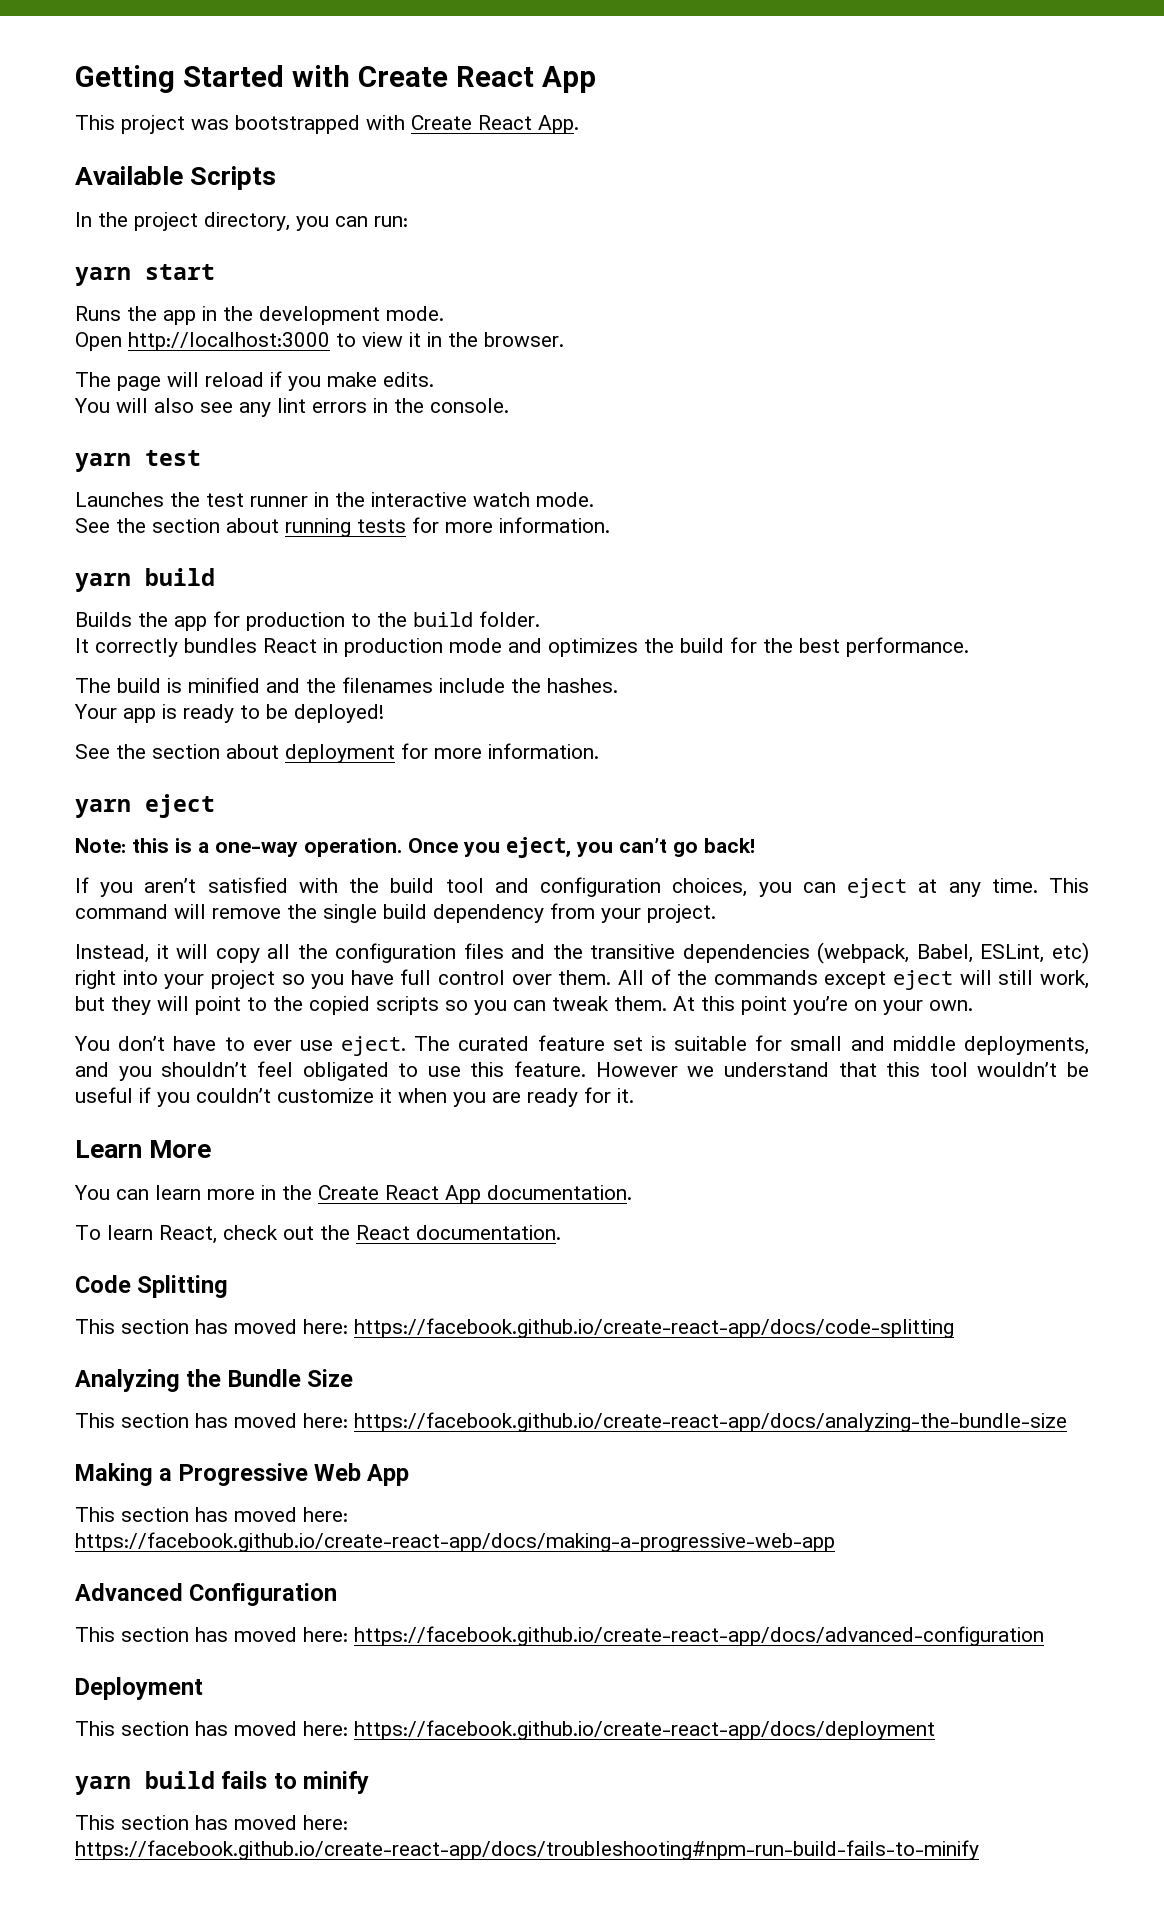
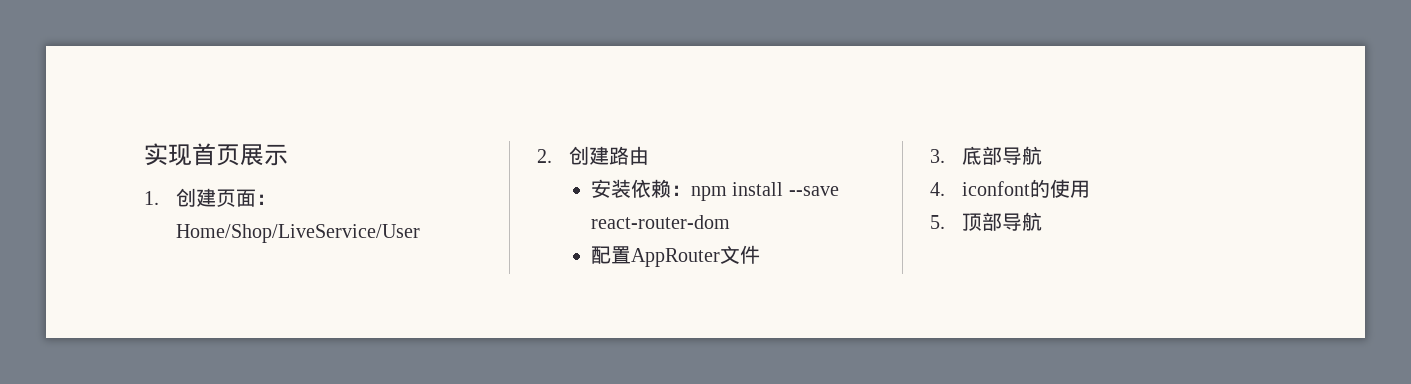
[75,65,596,93] [75,115,579,134] [75,166,277,190] [75,212,408,231] [75,264,215,286] [75,306,444,325] [75,332,564,351] [75,371,434,391] [74,398,509,417] [75,450,201,472] [75,492,594,507] [75,517,610,537] [75,568,215,592] [75,611,540,631] [75,637,969,657] [75,677,618,693] [74,704,384,723] [75,743,599,763] [75,794,215,818] [75,837,755,858] [75,877,1090,898] [75,903,716,923] [75,942,1089,964] [75,969,1090,990] [75,996,973,1015] [74,1035,1089,1056] [75,1061,1089,1081] [75,1087,634,1107] [75,1140,212,1158] [74,1185,632,1204] [75,1225,561,1244] [75,1275,229,1298] [75,1318,954,1338] [75,1369,354,1392] [75,1412,1067,1432] [75,1463,410,1486] [75,1507,348,1522] [75,1532,835,1552] [75,1583,338,1606] [75,1626,1044,1646] [75,1677,203,1700] [75,1720,935,1740] [75,1771,370,1795] [75,1815,348,1830] [75,1840,979,1860] Getting Started with Create React App // This project was bootstrapped with Create React App. // Available Scripts // In the project directory, you can run: // yarn start // Runs the app in the development mode. // Open http://localhost:3000 to view it in the browser. // The page will reload if you make edits. // You will also see any lint errors in the console. // yarn test // Launches the test runner in the interactive watch mode. // See the section about running tests for more information. // yarn build // Builds the app for production to the build folder. // It correctly bundles React in production mode and optimizes the build for the best performance. // The build is minified and the filenames include the hashes. // Your app is ready to be deployed! // See the section about deployment for more information. // yarn eject // Note: this is a one-way operation. Once you eject, you can’t go back! // If you aren’t satisfied with the build tool and configuration choices, you can eject at any time. This command will remove the single build dependency from your project. // Instead, it will copy all the configuration files and the transitive dependencies (webpack, Babel, ESLint, etc) right into your project so you have full control over them. All of the commands except eject will still work, but they will point to the copied scripts so you can tweak them. At this point you’re on your own. // You don’t have to ever use eject. The curated feature set is suitable for small and middle deployments, and you shouldn’t feel obligated to use this feature. However we understand that this tool wouldn’t be useful if you couldn’t customize it when you are ready for it. // Learn More // You can learn more in the Create React App documentation. // To learn React, check out the React documentation. // Code Splitting // This section has moved here: https://facebook.github.io/create-react-app/docs/code-splitting // Analyzing the Bundle Size // This section has moved here: https://facebook.github.io/create-react-app/docs/analyzing-the-bundle-size // Making a Progressive Web App // This section has moved here: https://facebook.github.io/create-react-app/docs/making-a-progressive-web-app // Advanced Configuration // This section has moved here: https://facebook.github.io/create-react-app/docs/advanced-configuration // Deployment // This section has moved here: https://facebook.github.io/create-react-app/docs/deployment // yarn build fails to minify // This section has moved here: https://facebook.github.io/create-react-app/docs/troubleshooting#npm-run-build-fails-to-minify -> [144,143,288,166] [144,188,276,207] [175,224,420,243] [537,146,649,165] [590,179,839,201] [590,215,730,229] [590,245,760,267] [930,146,1042,165] [930,179,1090,198] [930,212,1042,231] 实现首页展示 // 1.创建页面：Home/Shop/LiveService/User // 2.创建路由 // 安装依赖：npm install --save react-router-dom // 配置AppRouter文件 // 3.底部导航 // 4. iconfont的使用 // 5.顶部导航

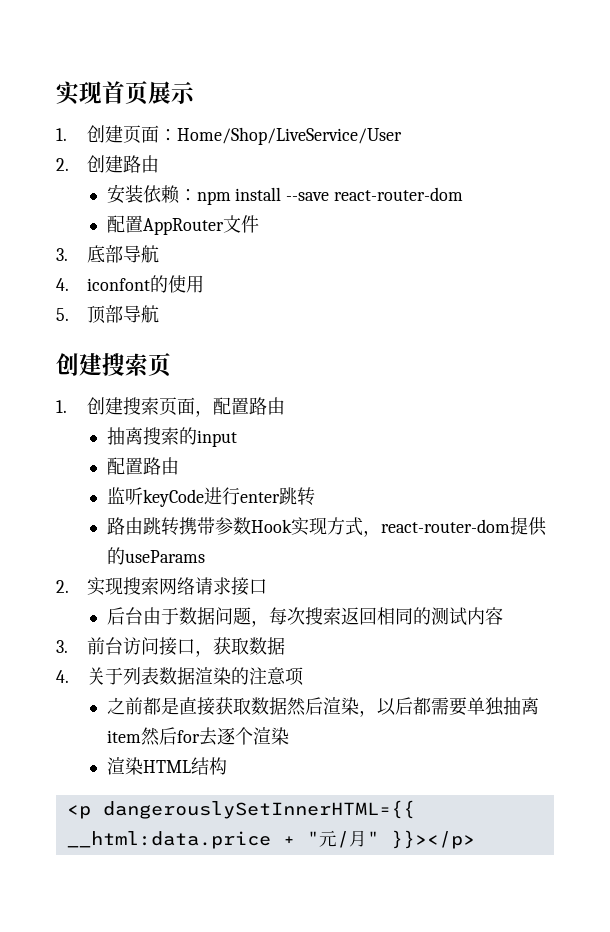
(1042, 221) none -> [56,353,171,377] [56,397,285,417] [106,427,237,447] [106,457,179,475] [106,487,315,507] [106,517,547,537] [106,547,205,565] [56,577,267,596] [106,607,503,627] [56,637,285,657] [56,667,304,686] [106,697,539,717] [106,727,289,746] [106,757,227,775] [66,800,415,819] [66,830,475,849] // 创建搜索页 // 1.创建搜索页面，配置路由 // 抽离搜索的input // 配置路由 // 监听keyCode进行enter跳转 // 路由跳转携带参数Hook实现方式，react-router-dom提供的useParams // 2.实现搜索网络请求接口 // 后台由于数据问题，每次搜索返回相同的测试内容 // 3.前台访问接口，获取数据 // 4.关于列表数据渲染的注意项 // 之前都是直接获取数据然后渲染，以后都需要单独抽离item然后for去逐个渲染 // 渲染HTML结构 // <p dangerouslySetInnerHTML={{ __html:data.price + "元/月" }}></p>

